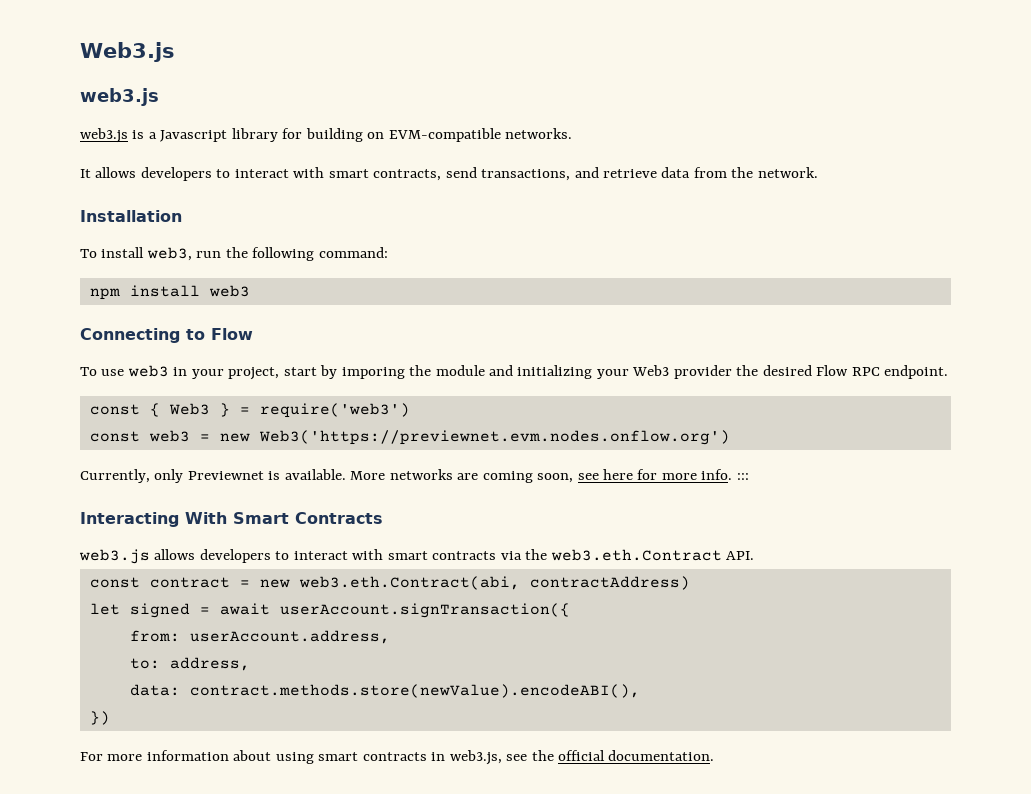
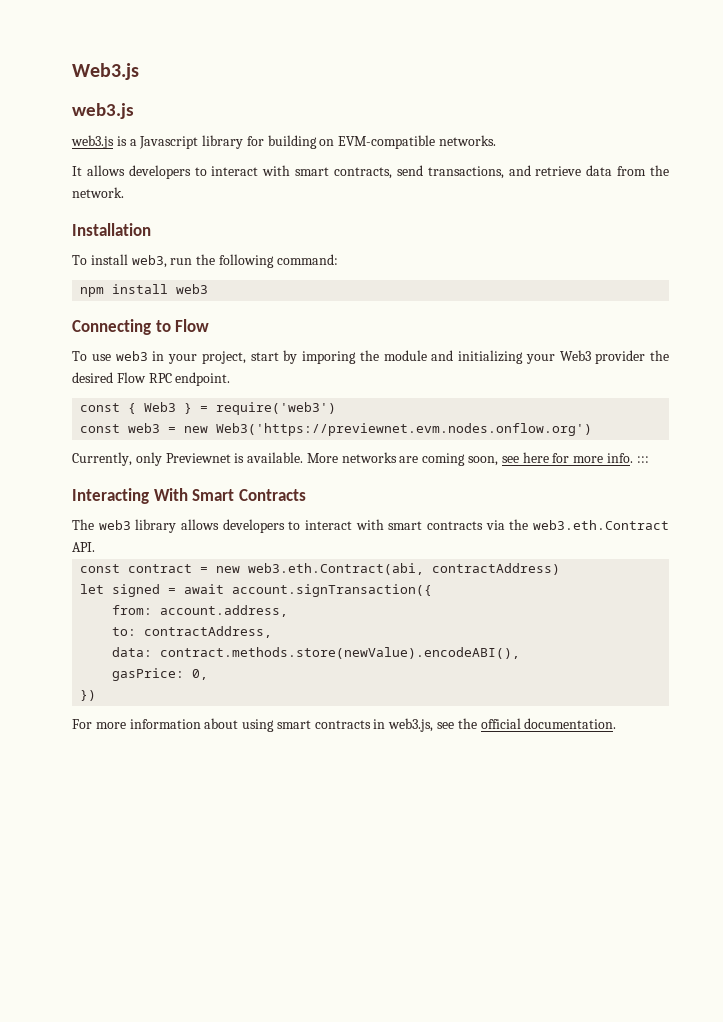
[79,549,150,564] web3.js -> [72,519,177,533] The web3 library
[279,603,570,618] userAccount.signTransaction({ -> [232,584,433,597] account.signTransaction({
[189,630,390,644] userAccount.address, -> [160,605,289,617] account.address,
[169,657,250,671] address, -> [144,626,273,638] contractAddress,
(640, 691) none -> [112,668,209,681] // gasPrice: 0,

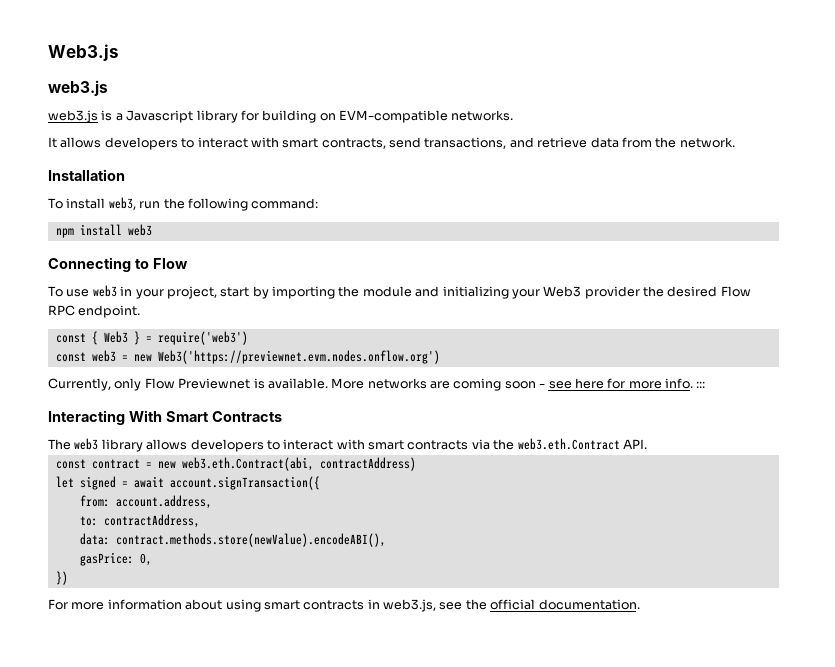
[302,351,356,364] imporing -> [272,286,335,299] importing
(162, 459) none -> [144,378,175,389] Flow
[468,456,499,466] soon, -> [504,381,546,389] soon -

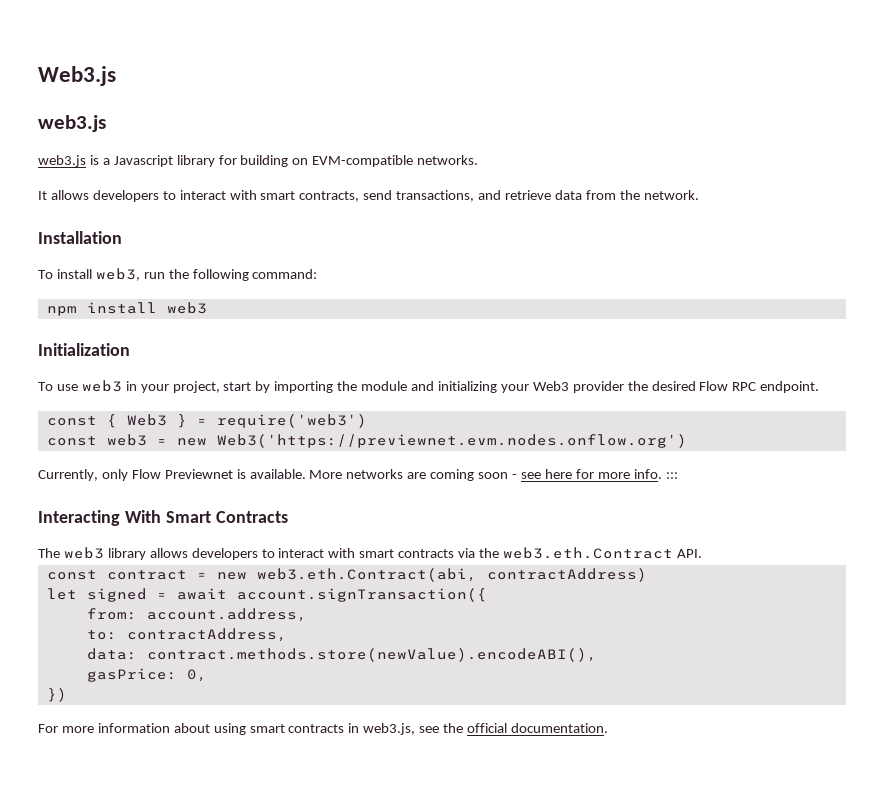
[48,257,188,272] Connecting to Flow -> [38,343,130,356] Initialization

